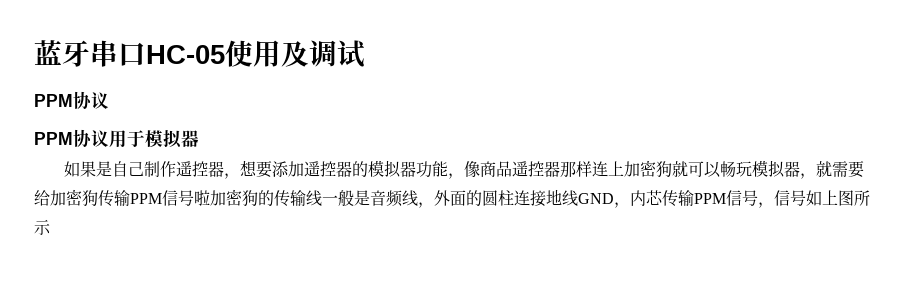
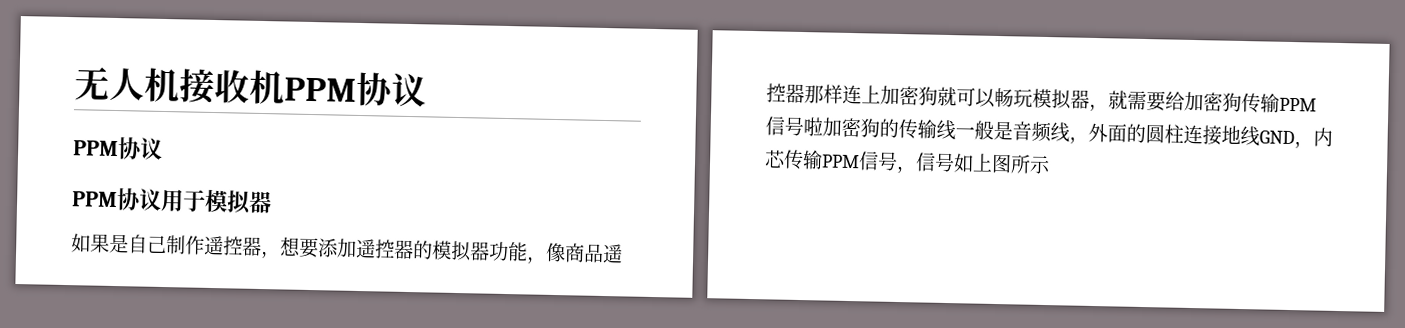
[34,40,365,68] 蓝牙串口HC-05使用及调试 -> [74,66,427,108] 无人机接收机PPM协议

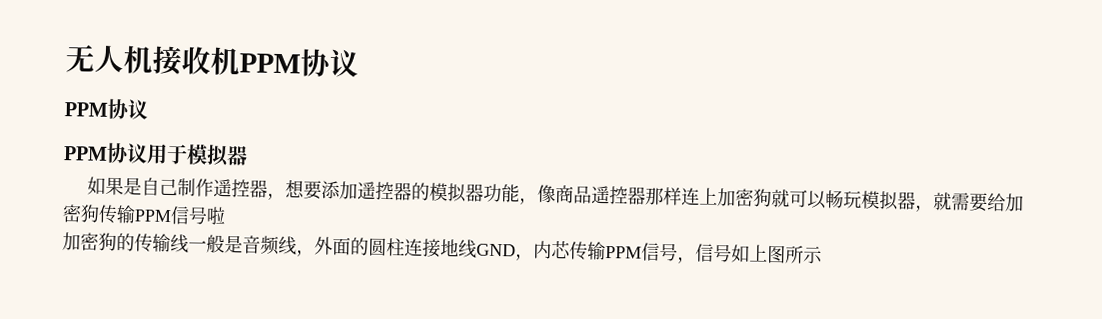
(823, 127) none -> (226, 216) //

